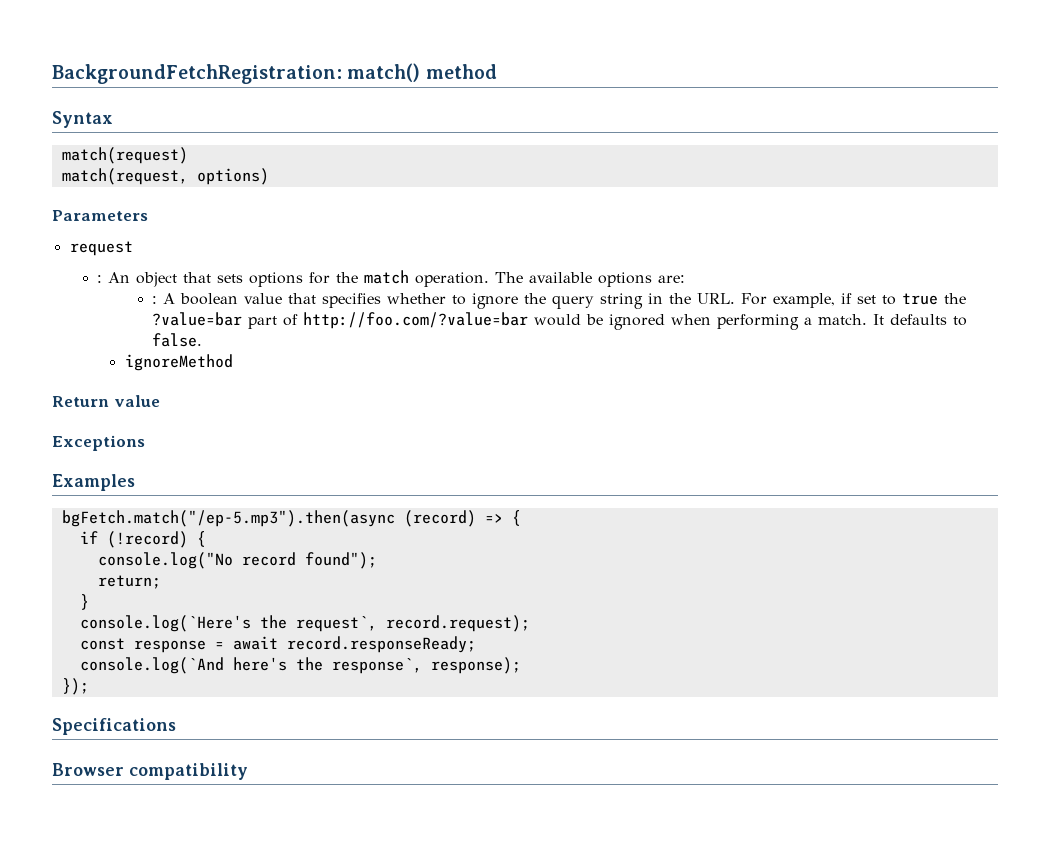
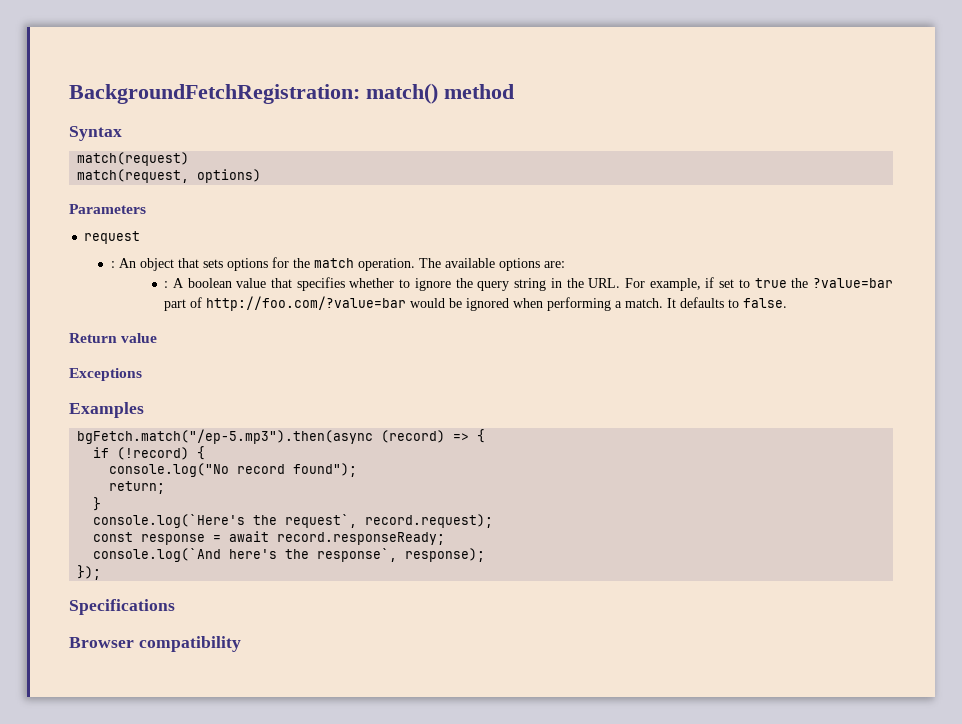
[124,354,233,371] // ignoreMethod -> (788, 303) none

